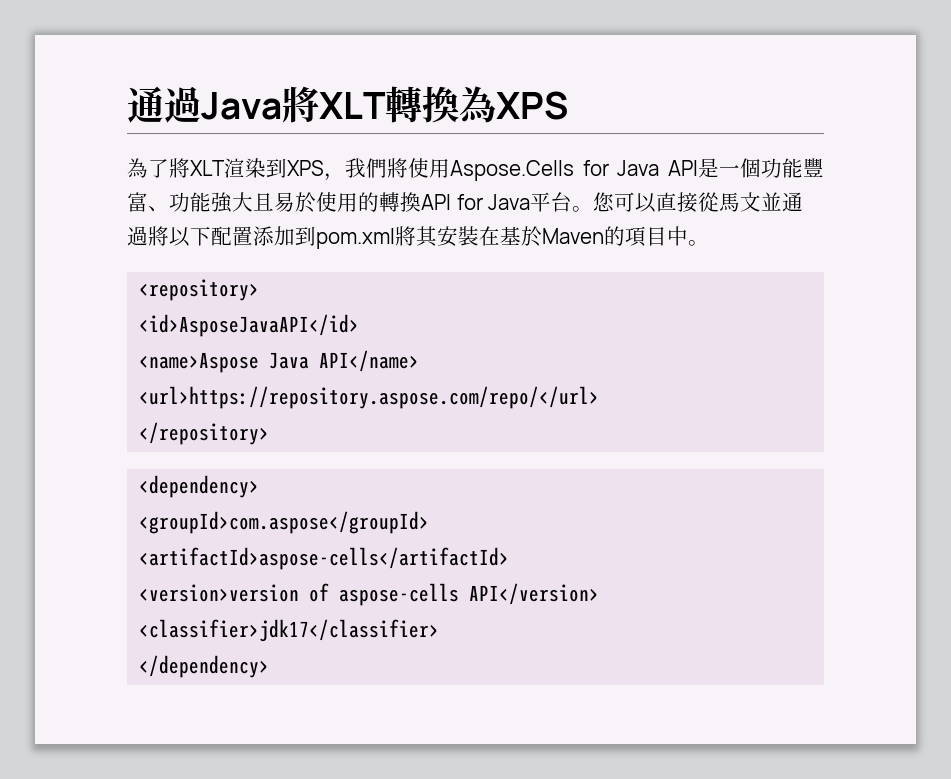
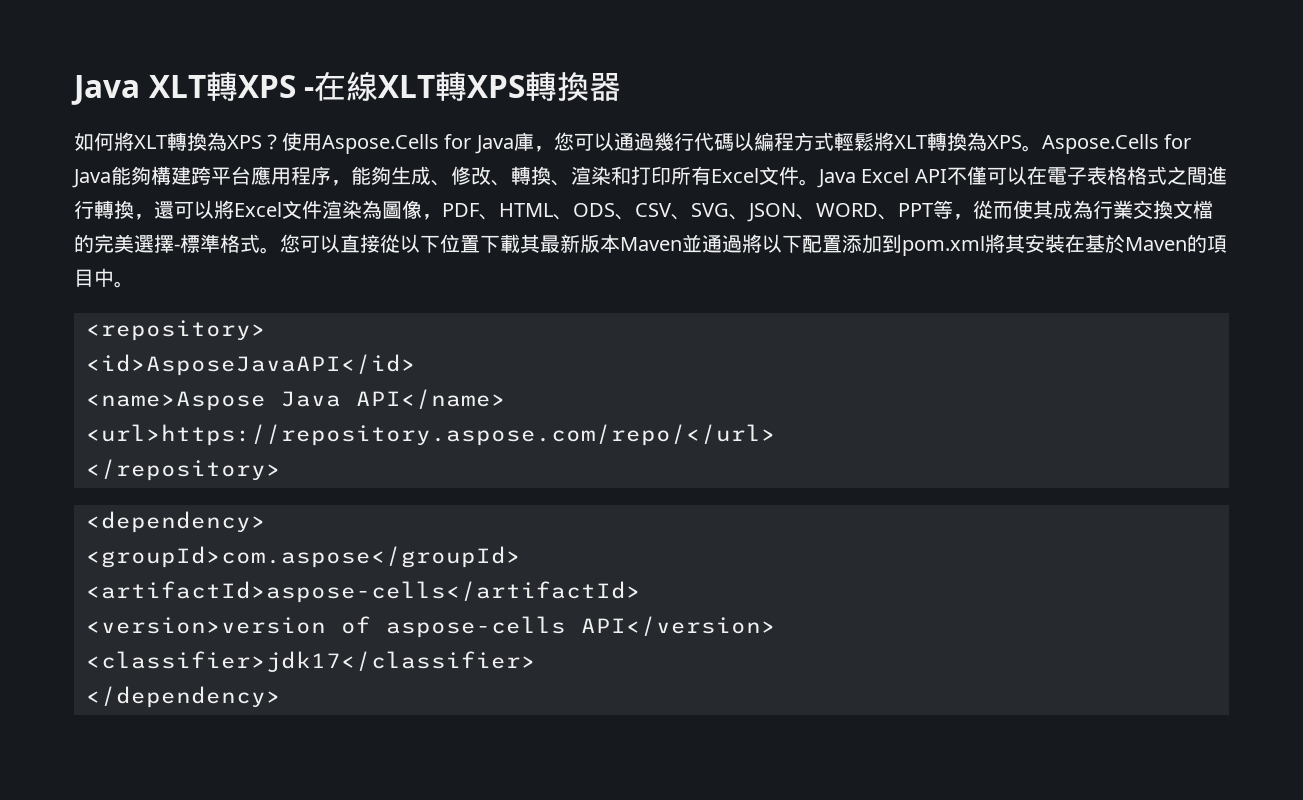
[127,86,568,123] [127,158,824,181] [127,192,762,213] 通過Java將XLT轉換為XPS // 為了將XLT渲染到XPS，我們將使用Aspose.Cells for Java API是一個功能豐富、功能強大且易於使用的轉換API for Java平台。您可以直接從馬文 -> [71,72,622,105] [74,132,1192,154] [72,166,1227,188] [74,200,1213,222] [74,234,682,254] Java XLT轉XPS -在線XLT轉XPS轉換器 // 如何將XLT轉換為XPS？使用Aspose.Cells for Java庫，您可以通過幾行代碼以編程方式輕鬆將XLT轉換為XPS。Aspose.Cells for Java能夠構建跨平台應用程序，能夠生成、修改、轉換、渲染和打印所有Excel文件。Java Excel API不僅可以在電子表格格式之間進行轉換，還可以將Excel文件渲染為圖像，PDF、HTML、ODS、CSV、SVG、JSON、WORD、PPT等，從而使其成為行業交換文檔的完美選擇-標準格式。您可以直接從以下位置下載其最新版本Maven

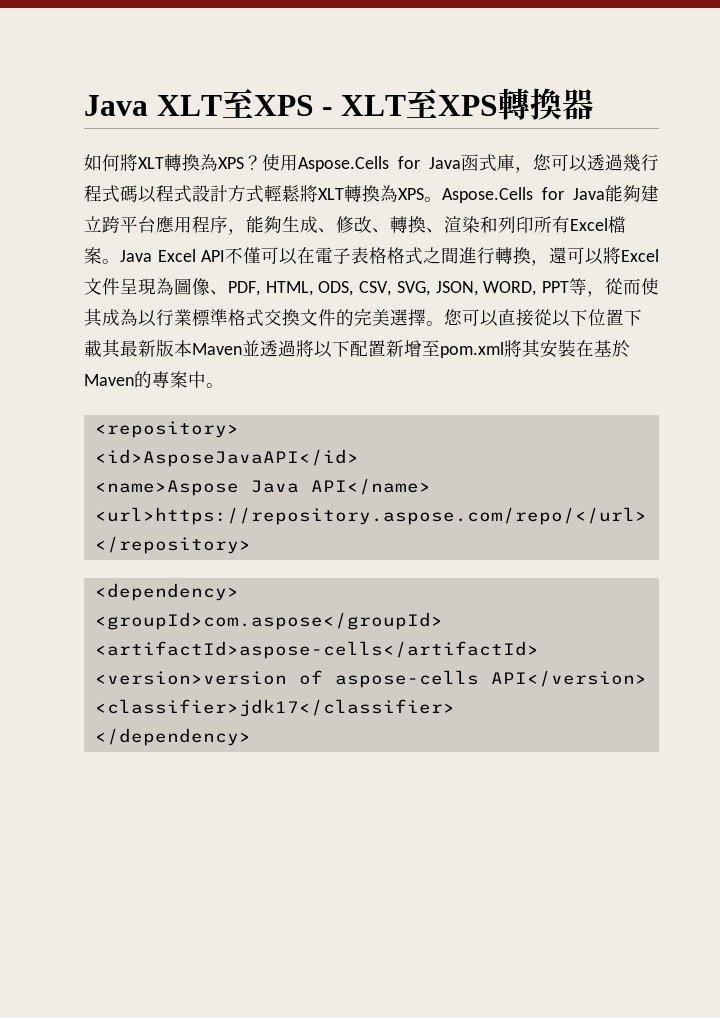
[205,72,238,101] 轉 -> [221,88,254,118] 至
[314,72,468,101] 在線XLT轉 -> [340,88,438,118] XLT至
(514, 144) none -> [461,154,497,172] 函式
[613,132,794,151] 通過幾行代碼以編程 -> [587,154,659,172] [84,185,228,203] 透過幾行程式碼以程式設計
[151,166,191,185] 構建 -> [641,185,659,202] [84,216,102,232] 建立
[631,166,651,185] 打 -> [498,216,516,233] 列
[759,166,799,185] 文件 -> [608,216,626,233] [84,247,102,264] 檔案
[322,200,898,222] 渲染為圖像，PDF、HTML、ODS、CSV、SVG、JSON、WORD、 -> [120,278,537,296] 呈現為圖像、PDF, HTML, ODS, CSV, SVG, JSON, WORD,
[1093,200,1213,219] [74,234,260,253] 行業交換文檔的完美選擇-標準格式 -> [138,308,426,327] 以行業標準格式交換文件的完美選擇
[702,235,722,253] 通 -> [260,340,278,357] 透
[842,234,902,254] 添加到 -> [386,340,440,357] 新增至
[1207,235,1227,253] [74,269,94,287] 項目 -> [152,371,188,388] 專案

